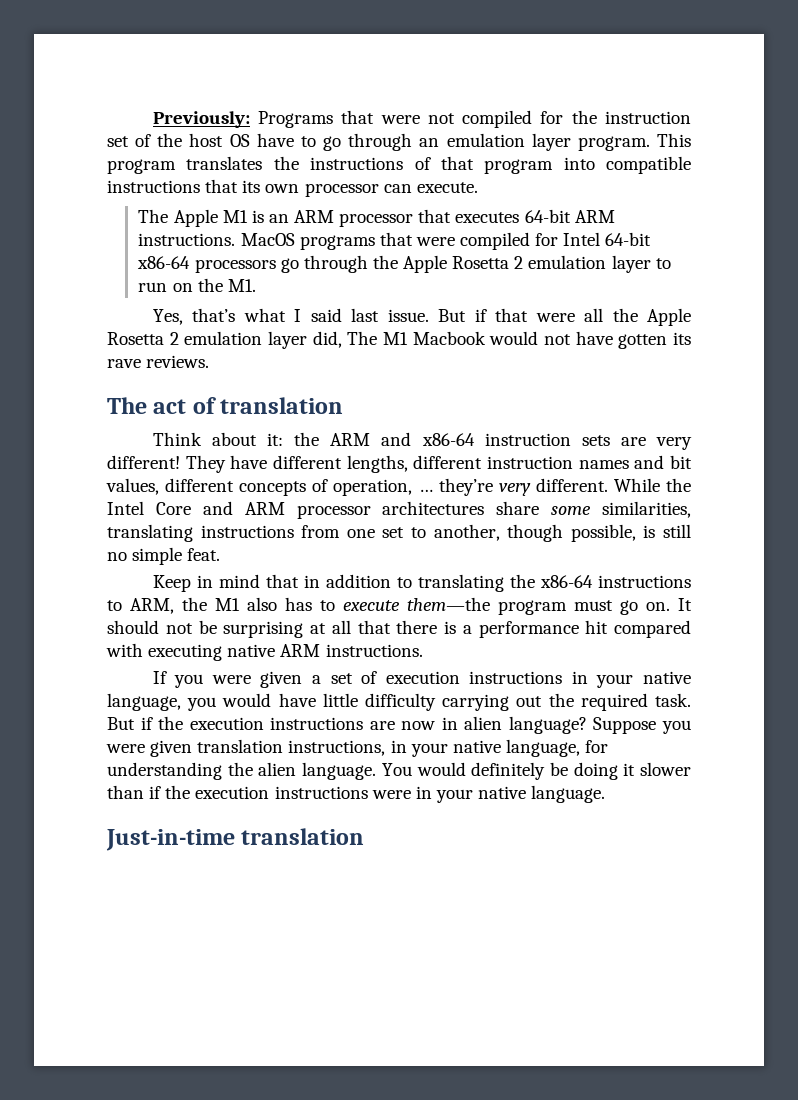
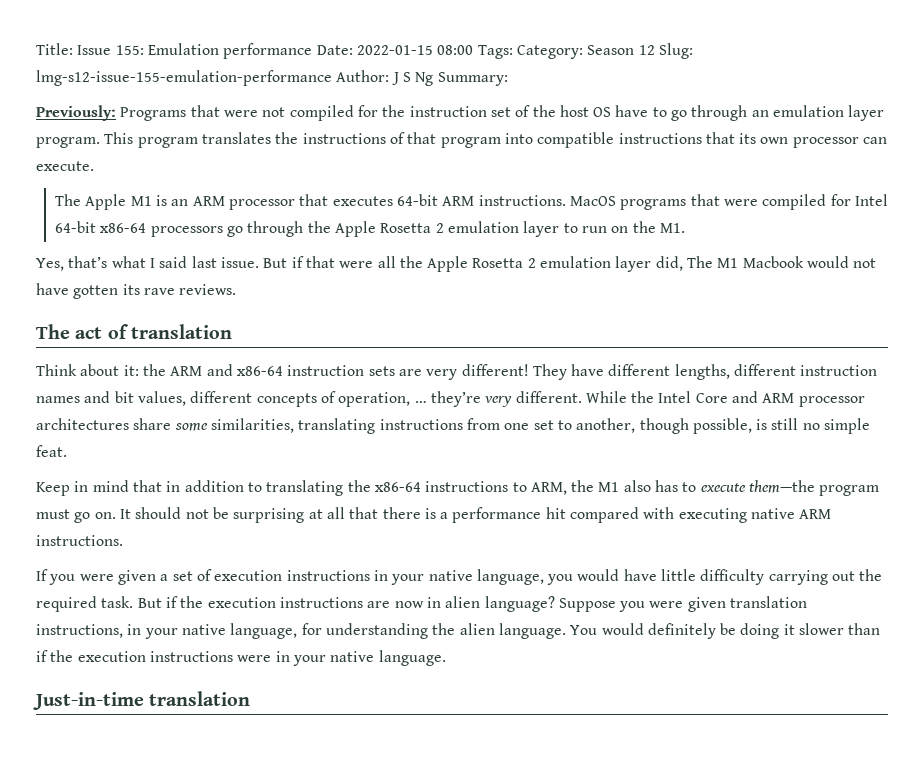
(152, 119) none -> [36,43,693,59] [36,70,508,86] Title: Issue 155: Emulation performance Date: 2022-01-15 08:00 Tags: Category: Season 12 Slug: lmg-s12-issue-155-emulation-performance Author: J S Ng Summary: //

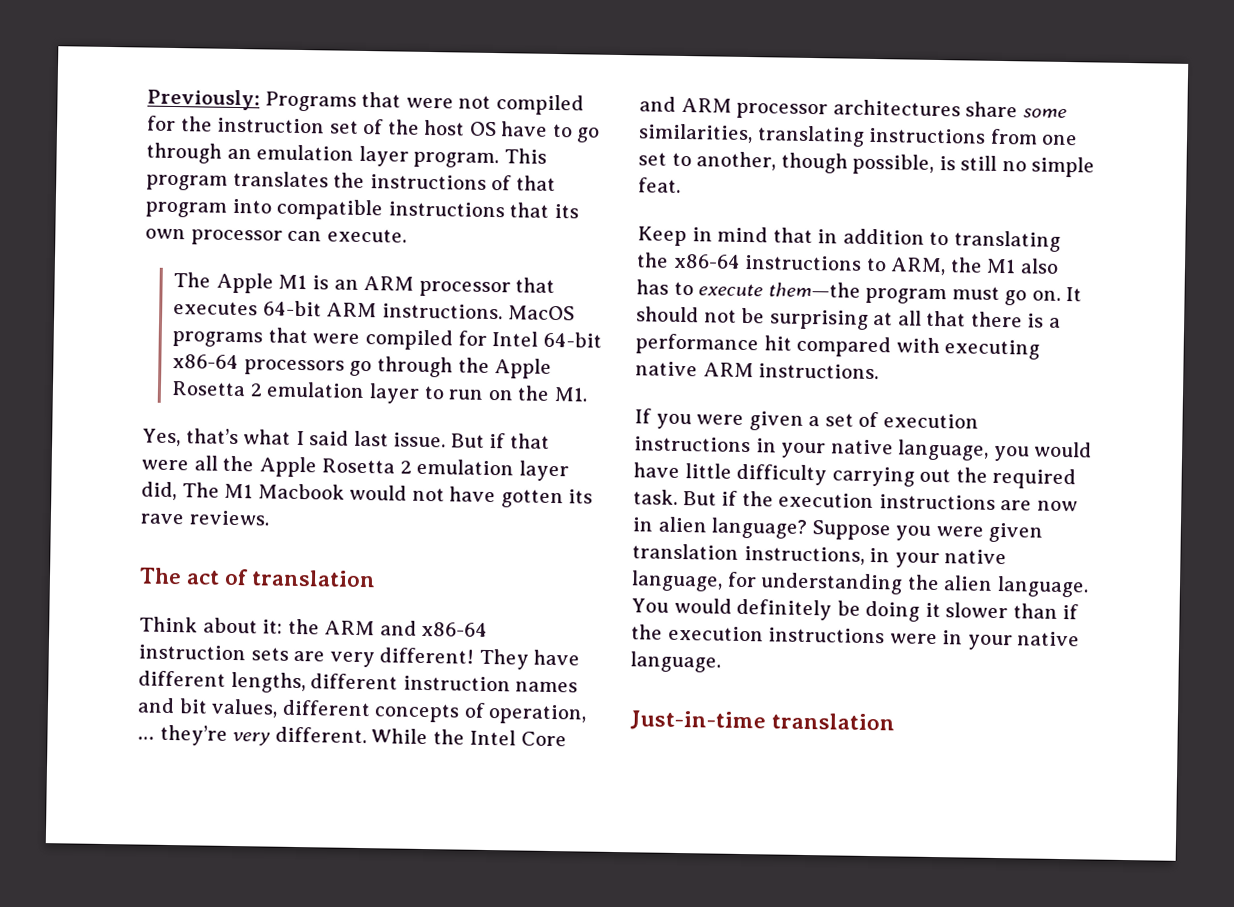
[36,43,693,59] [36,70,508,86] Title: Issue 155: Emulation performance Date: 2022-01-15 08:00 Tags: Category: Season 12 Slug: lmg-s12-issue-155-emulation-performance Author: J S Ng Summary: // -> (147, 99) none

